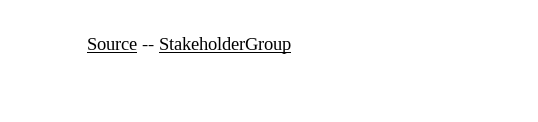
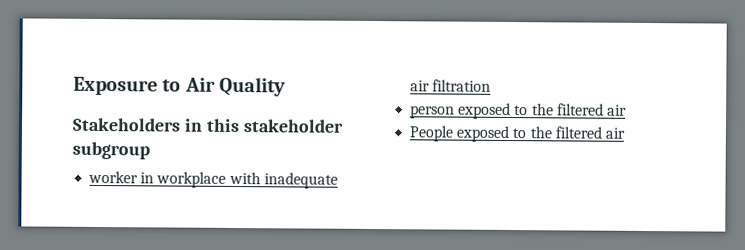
[87,37,291,54] Source -- StakeholderGroup -> [73,76,286,97] [72,117,344,133] [72,141,150,160] [88,170,338,189] [410,79,492,92] [410,102,627,120] [409,125,625,143] Exposure to Air Quality // Stakeholders in this stakeholder subgroup // worker in workplace with inadequate air filtration // person exposed to the filtered air // People exposed to the filtered air

